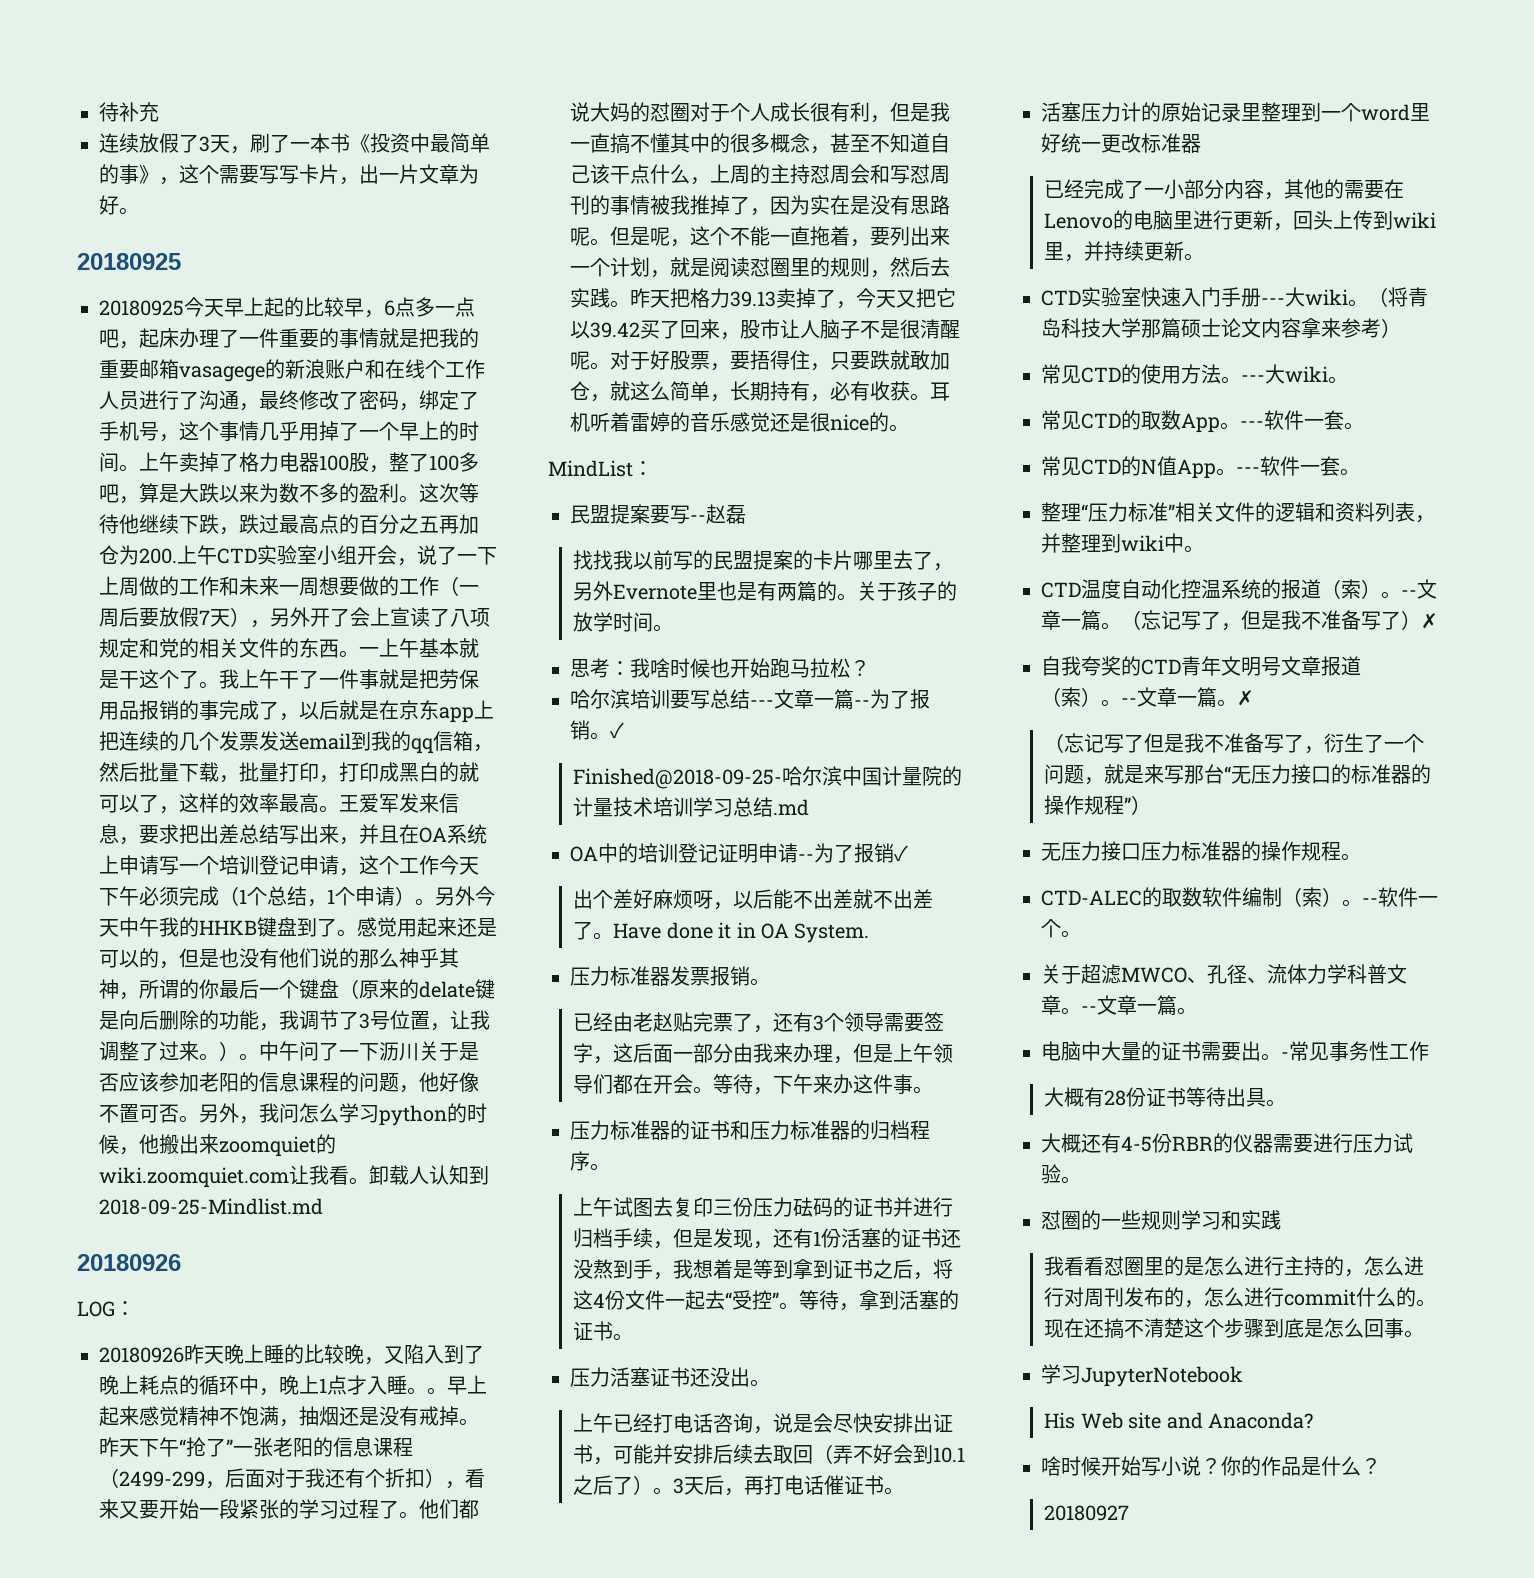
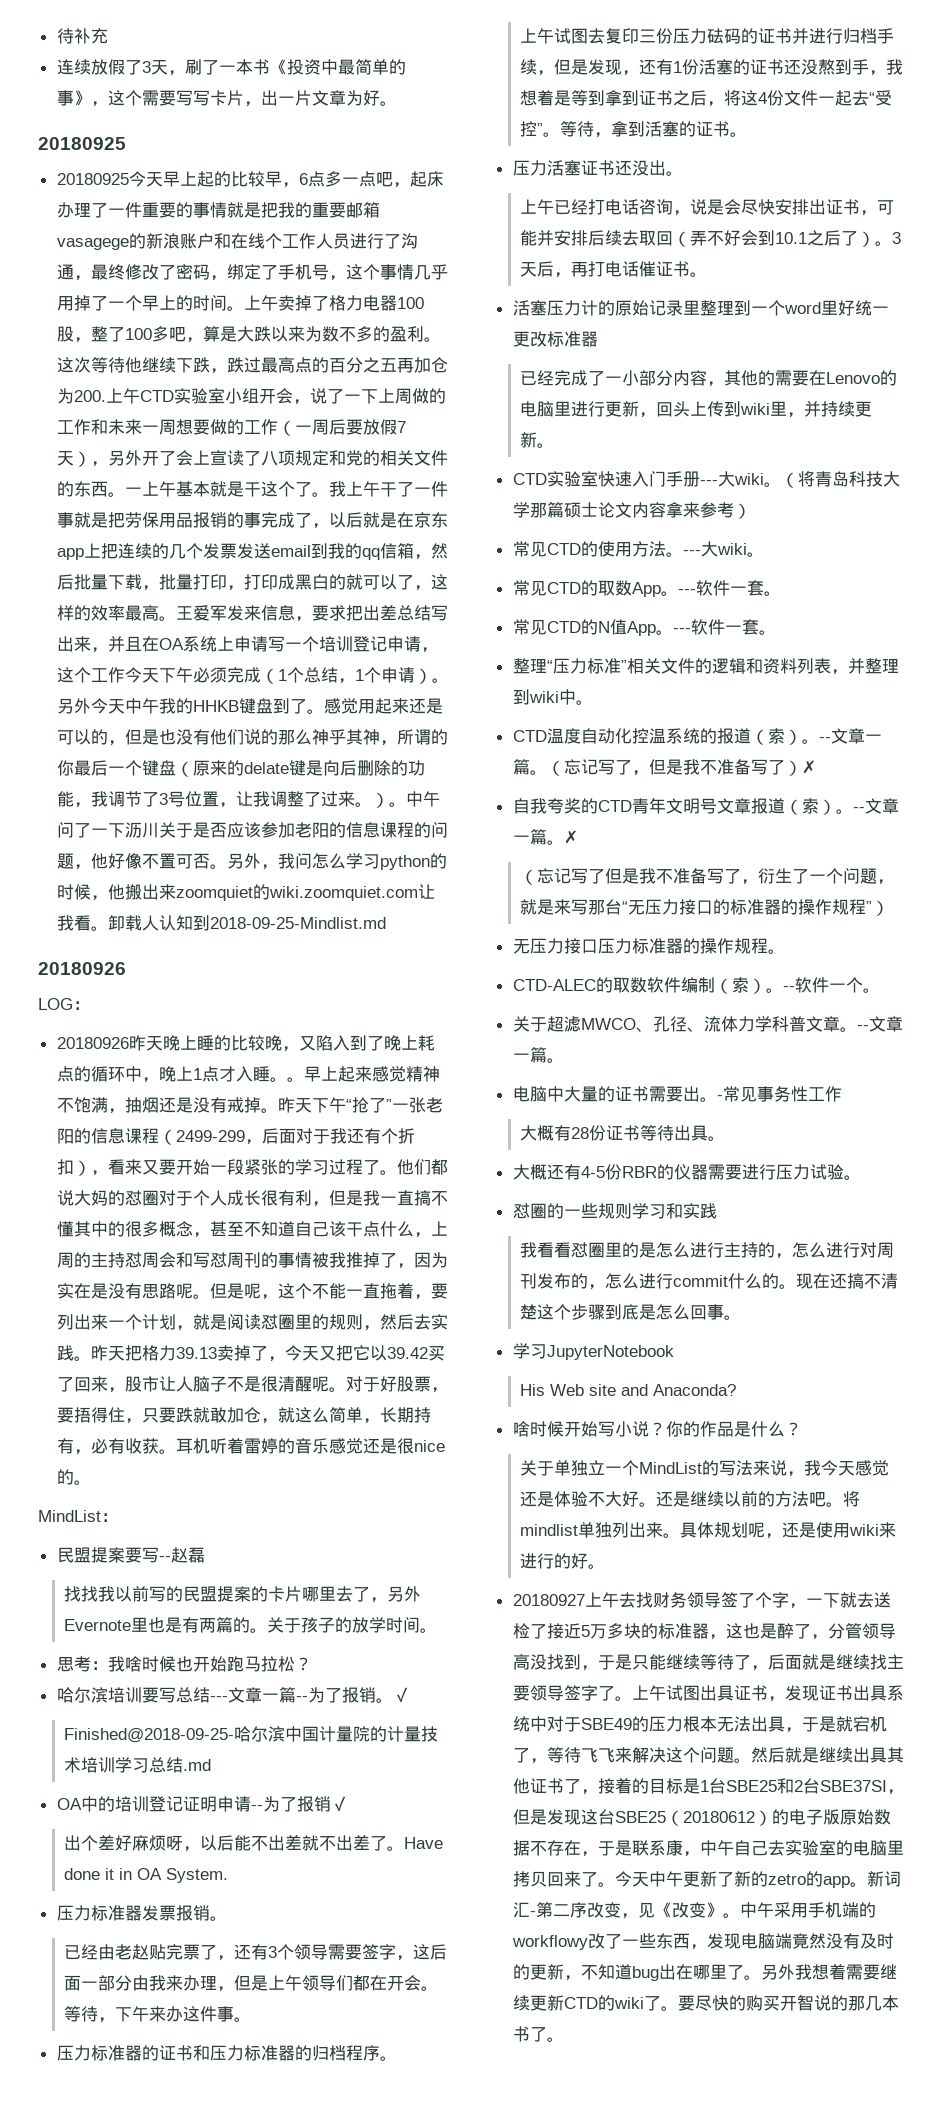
[1044,1505,1130,1521] 20180927 -> [520,1460,890,1477] [520,1491,861,1507] [520,1522,897,1539] [520,1553,606,1569] [512,1592,891,1609] [512,1623,896,1640] [512,1654,904,1671] [512,1685,904,1702] [512,1716,887,1733] [512,1747,904,1764] [512,1778,904,1795] [512,1809,891,1826] [512,1840,904,1857] [512,1871,901,1888] [512,1902,876,1919] [511,1933,894,1950] [512,1964,897,1981] [512,1994,899,2011] [512,2026,564,2042] 关于单独立一个MindList的写法来说，我今天感觉还是体验不大好。还是继续以前的方法吧。将mindlist单独列出来。具体规划呢，还是使用wiki来进行的好。 // 20180927上午去找财务领导签了个字，一下就去送检了接近5万多块的标准器，这也是醉了，分管领导高没找到，于是只能继续等待了，后面就是继续找主要领导签字了。上午试图出具证书，发现证书出具系统中对于SBE49的压力根本无法出具，于是就宕机了，等待飞飞来解决这个问题。然后就是继续出具其他证书了，接着的目标是1台SBE25和2台SBE37SI，但是发现这台SBE25（20180612）的电子版原始数据不存在，于是联系康，中午自己去实验室的电脑里拷贝回来了。今天中午更新了新的zetro的app。新词汇-第二序改变，见《改变》。中午采用手机端的workflowy改了一些东西，发现电脑端竟然没有及时的更新，不知道bug出在哪里了。另外我想着需要继续更新CTD的wiki了。要尽快的购买开智说的那几本书了。

